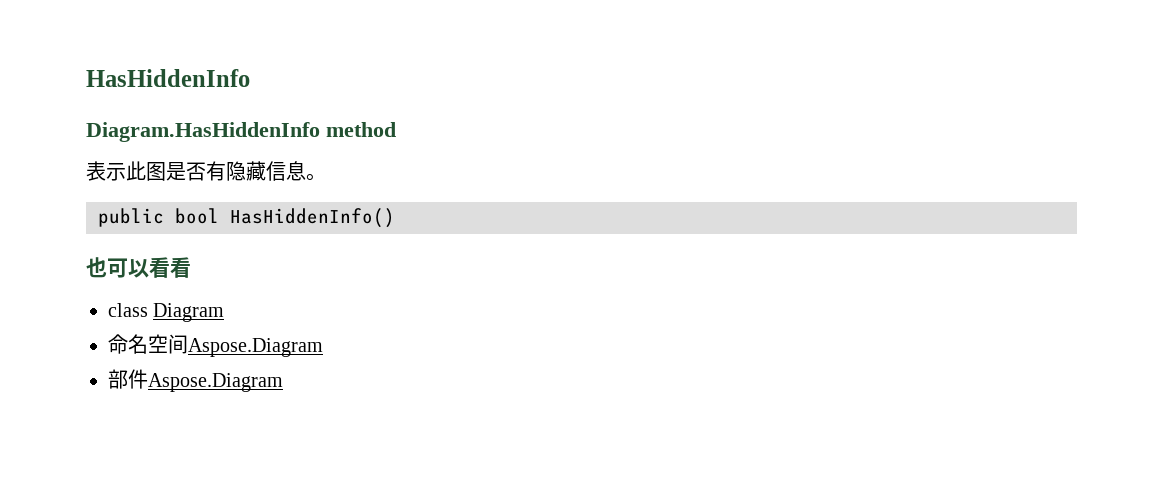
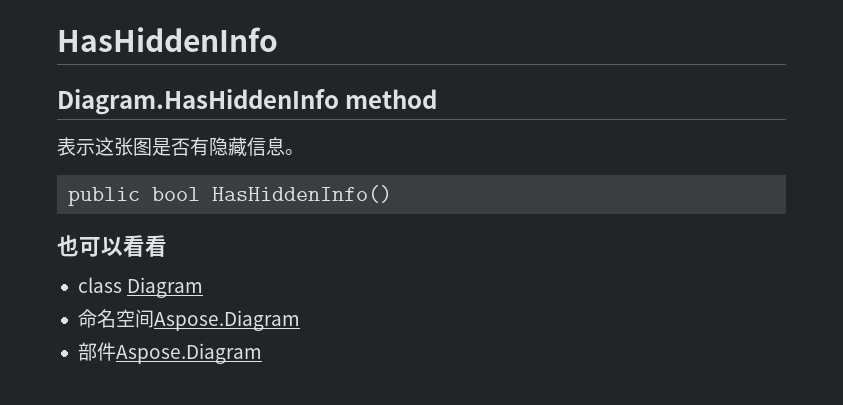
[126,161,146,181] 此 -> [95,137,133,156] 这张

